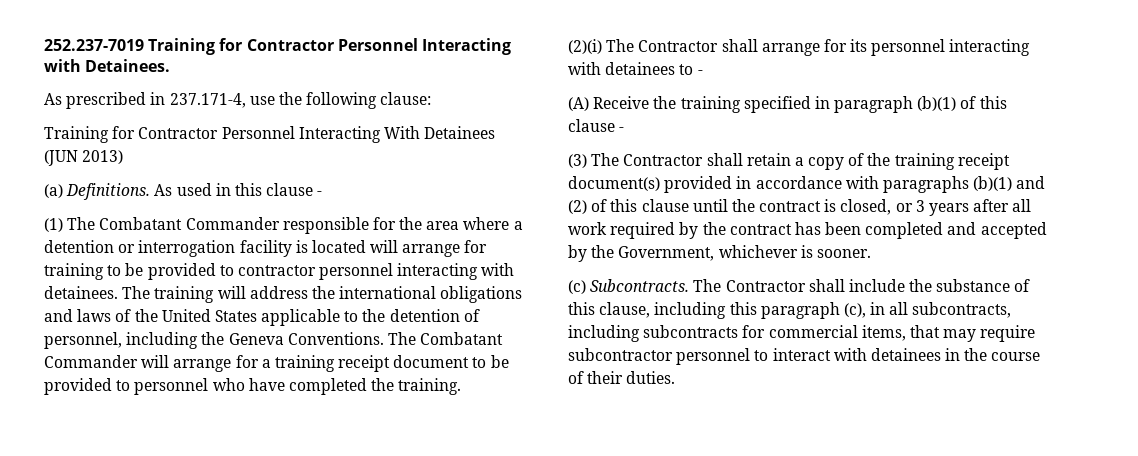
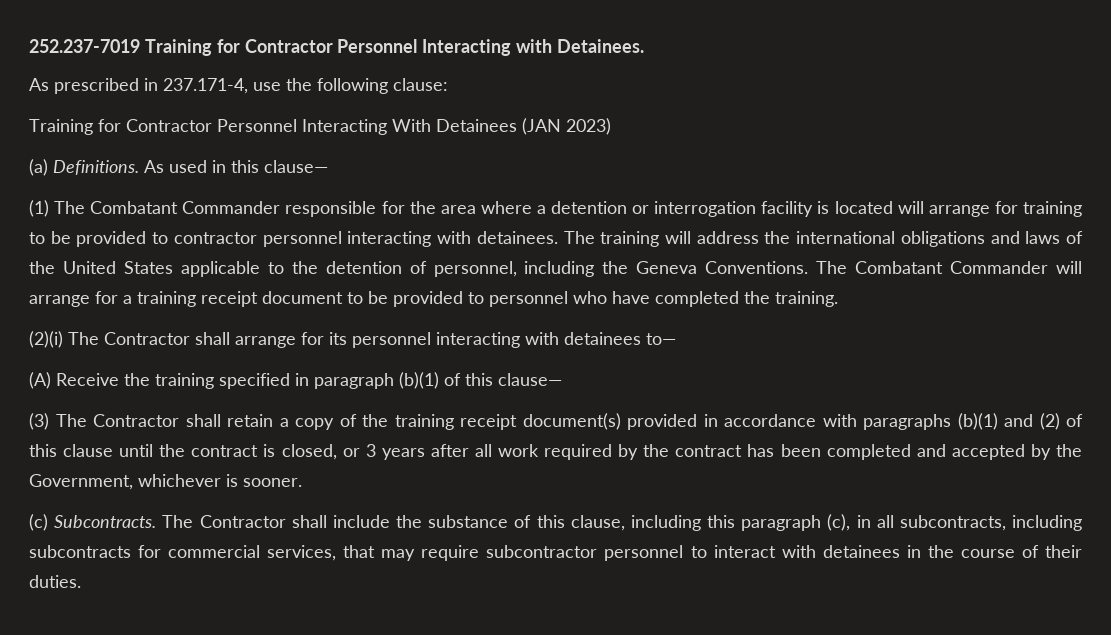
[44,150,124,166] (JUN 2013) -> [522,118,611,135] (JAN 2023)
[266,183,323,196] clause - -> [264,160,328,173] clause—
[679,64,703,75] to - -> [646,333,676,345] to—
[568,119,625,132] clause - -> [498,373,562,386] clause—
[861,325,906,341] items, -> [267,545,337,561] services,

